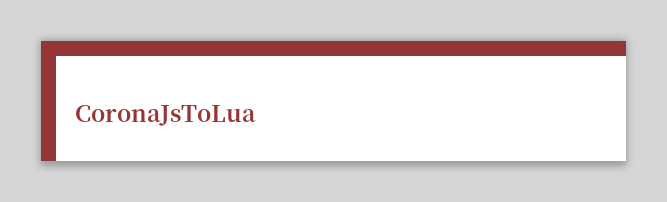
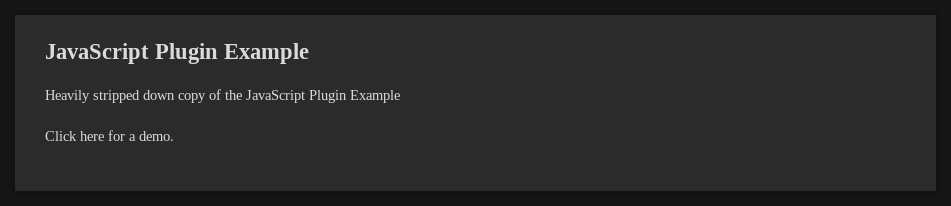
[75,105,256,126] CoronaJsToLua -> [45,43,310,64] [45,89,400,103] [45,130,174,141] JavaScript Plugin Example // Heavily stripped down copy of the JavaScript Plugin Example // Click here for a demo.

